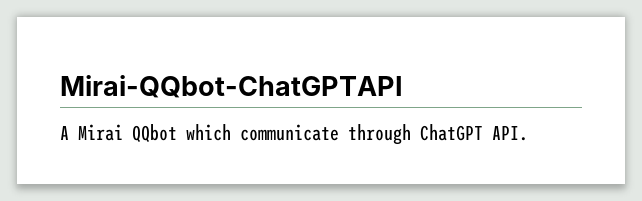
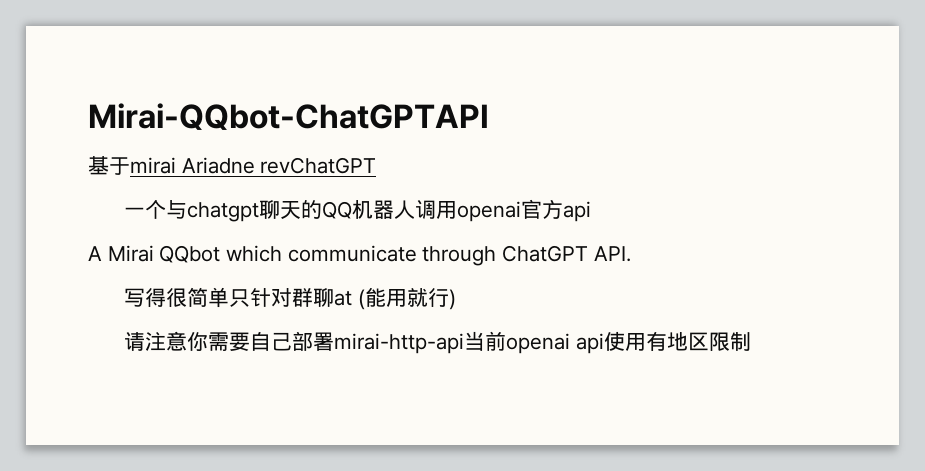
(403, 86) none -> [88,156,377,175] [123,199,591,222] // 基于mirai Ariadne revChatGPT // 一个与chatgpt聊天的QQ机器人调用openai官方api
(528, 133) none -> [123,287,456,310] [123,331,751,354] // 写得很简单只针对群聊at (能用就行) // 请注意你需要自己部署mirai-http-api当前openai api使用有地区限制

